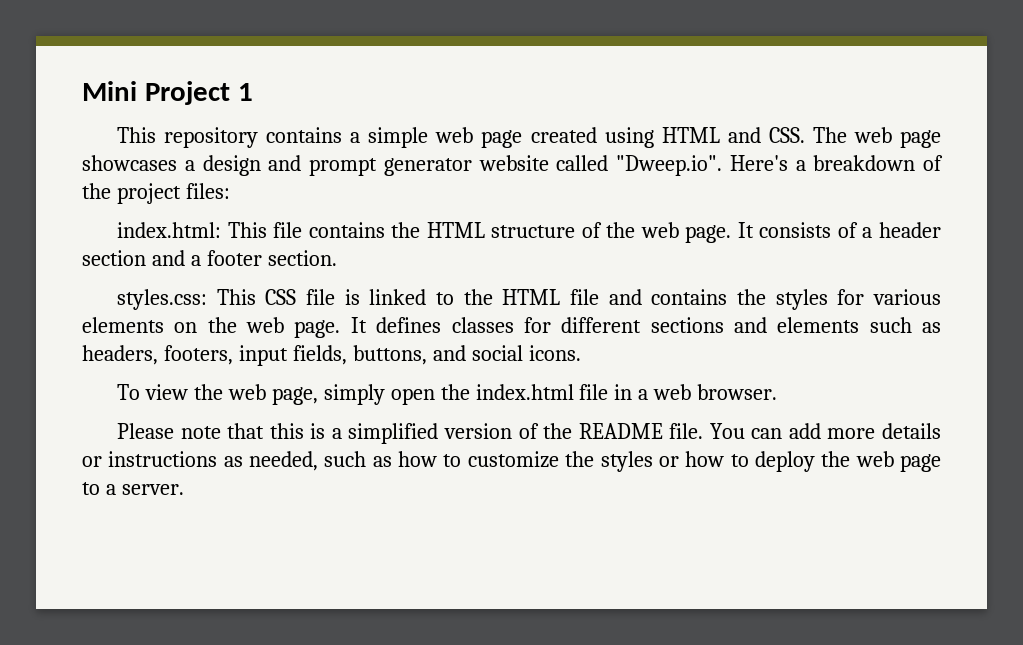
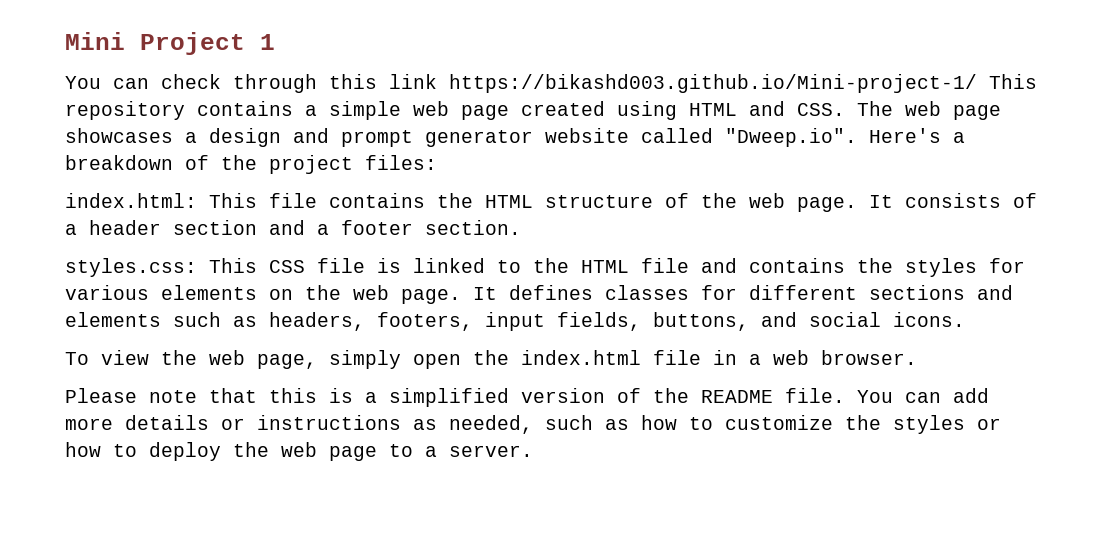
(253, 92) none -> [65,74,977,93] You can check through this link https://bikashd003.github.io/Mini-project-1/

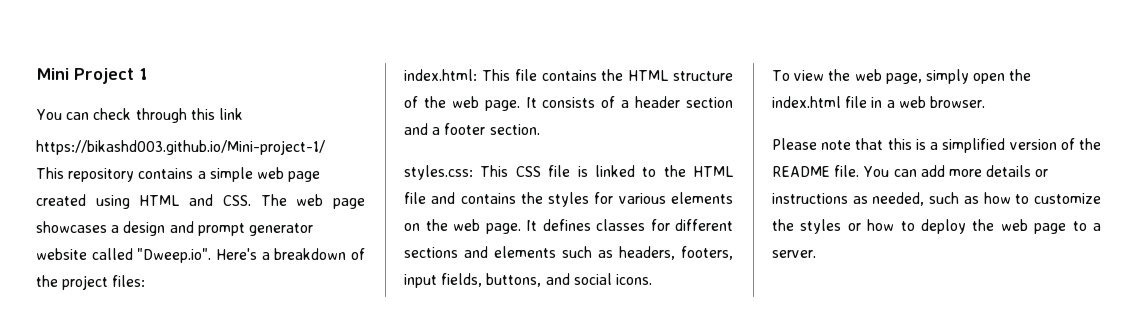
(437, 81) none -> (243, 114) //
(977, 83) none -> (325, 147) //

